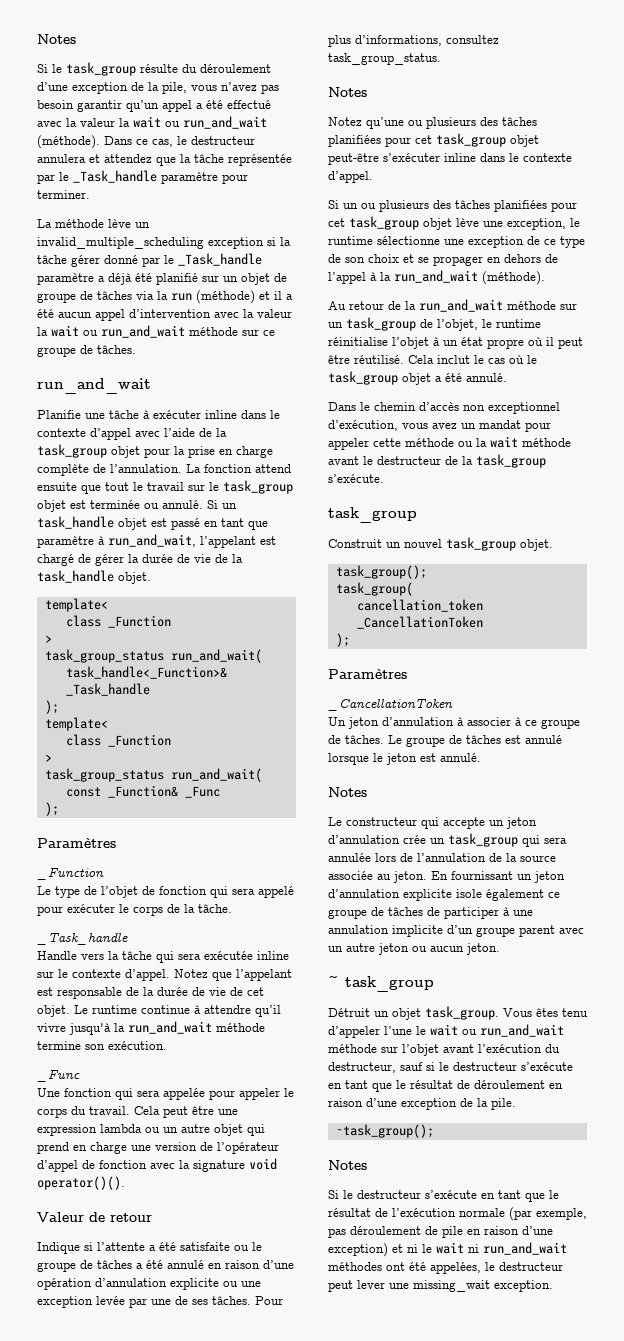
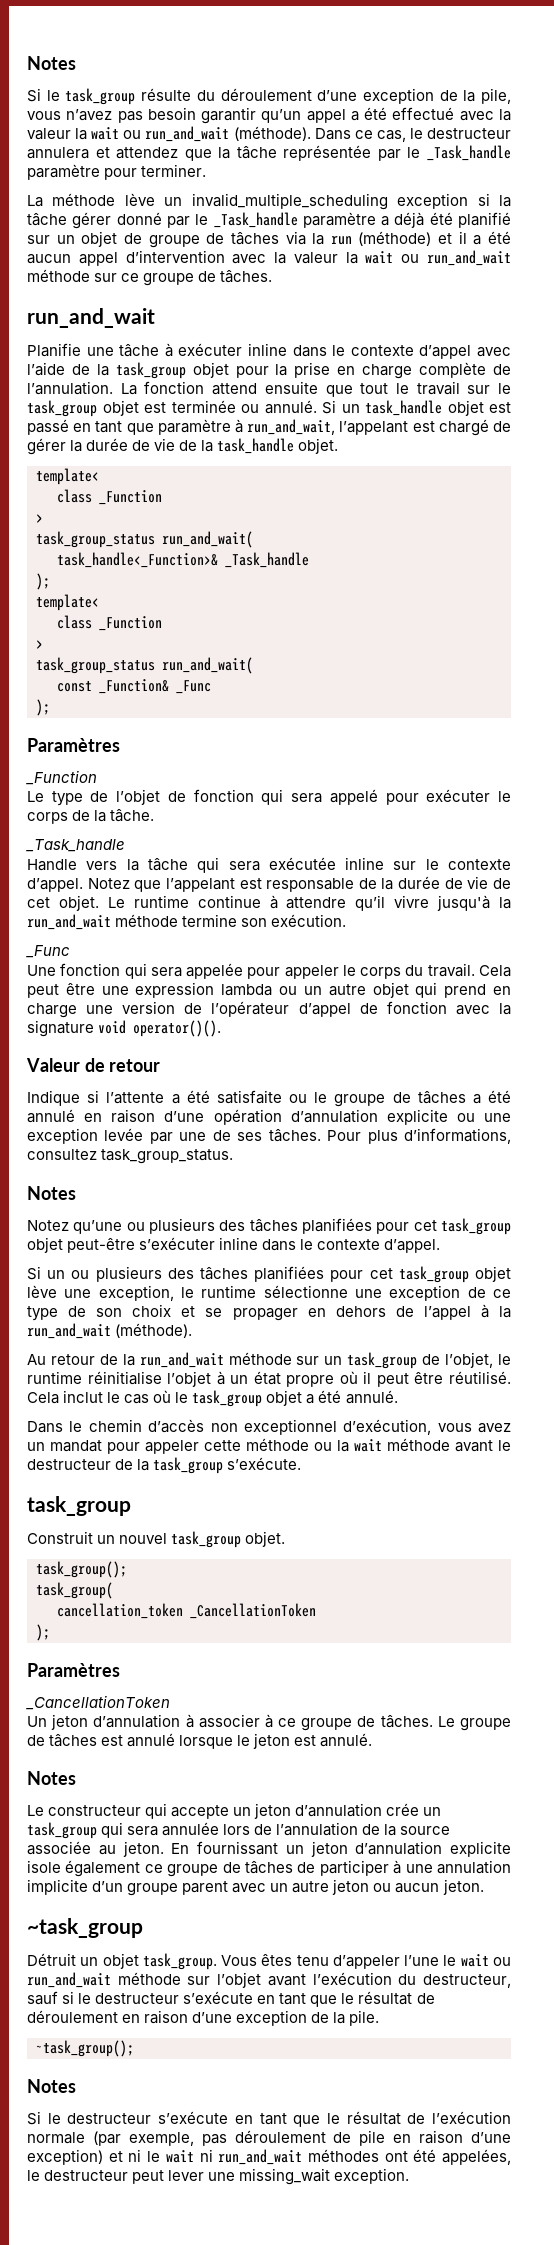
[328,975,434,992] ~ task_group -> [27,1918,143,1938] ~task_group

